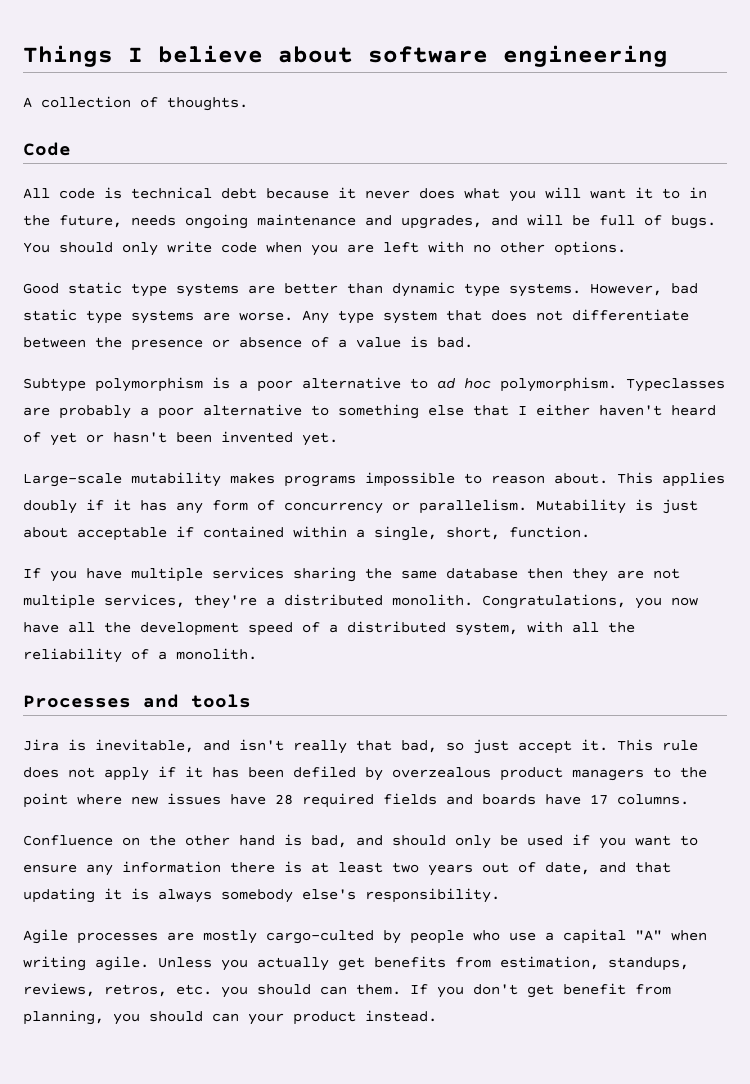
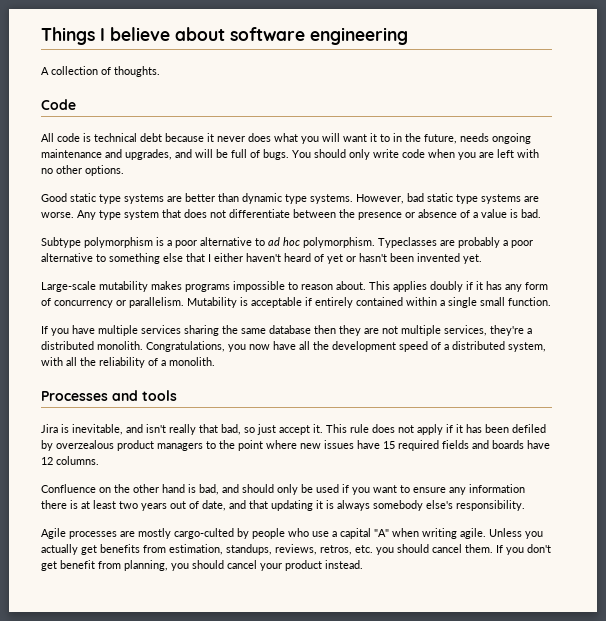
[662,499,698,514] [23,527,68,538] just about -> (248, 301) none
(194, 532) none -> [315,297,353,308] entirely
[374,526,500,541] single, short, -> [448,297,505,308] single small
[275,794,293,805] 28 -> [383,441,395,449] 15
[590,794,608,805] 17 -> [41,457,53,465] 12
[320,986,347,995] can -> [432,544,462,553] cancel
[212,1013,239,1022] can -> [227,560,257,569] cancel

